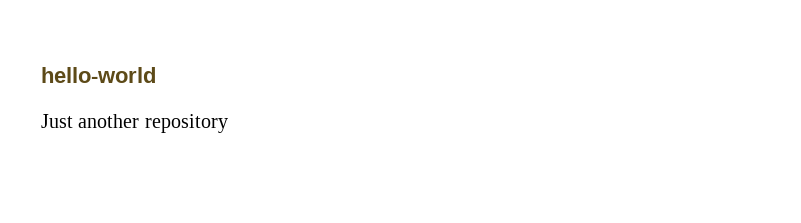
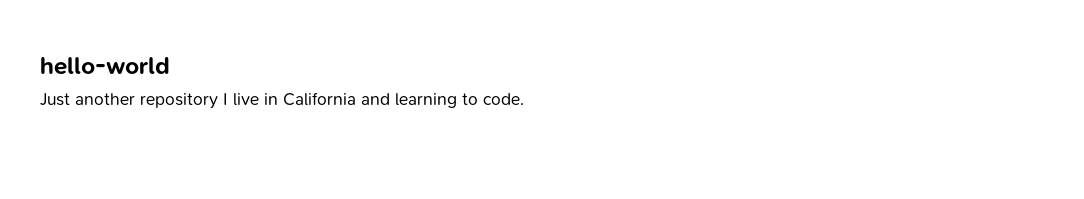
(228, 123) none -> [223,92,524,108] I live in California and learning to code.

